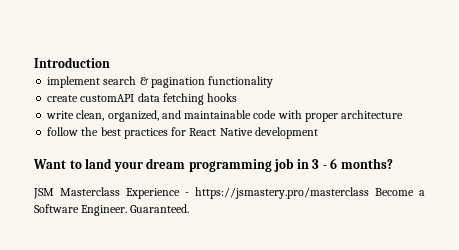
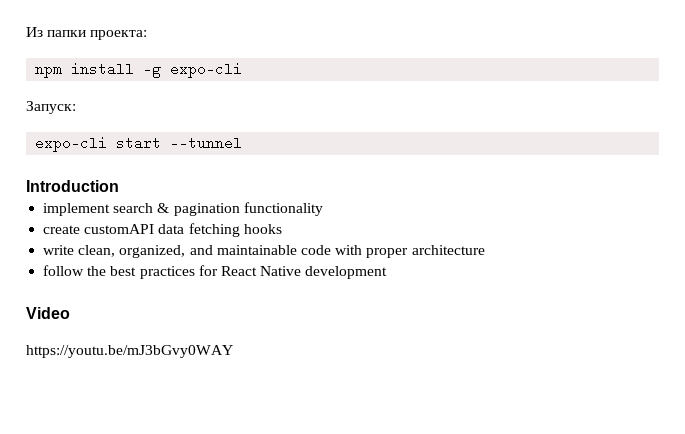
(34, 62) none -> [26,27,148,40] [35,62,243,78] [26,101,76,114] [35,136,243,152] Из папки проекта: // npm install -g expo-cli // Запуск: // expo-cli start --tunnel //
[33,158,393,172] [33,187,425,199] [34,204,190,216] Want to land your dream programming job in 3 - 6 months? // JSM Masterclass Experience - https://jsmastery.pro/masterclass Become a Software Engineer. Guaranteed. -> [26,307,70,319] [26,345,233,358] Video // https://youtu.be/mJ3bGvy0WAY

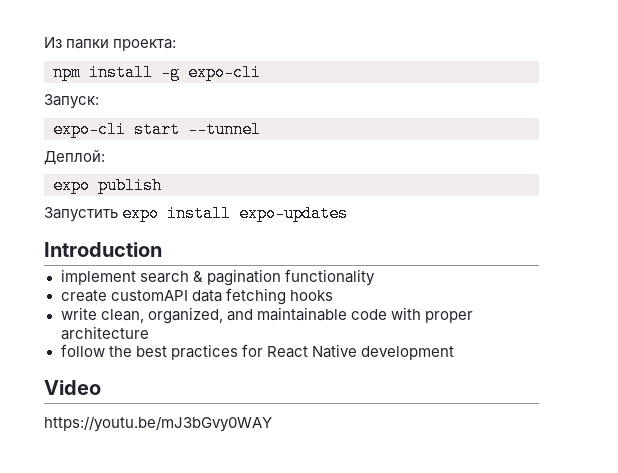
(243, 143) none -> [44,149,105,165] [53,177,162,194] [44,205,349,222] // Деплой: // expo publish // Запустить expo install expo-updates

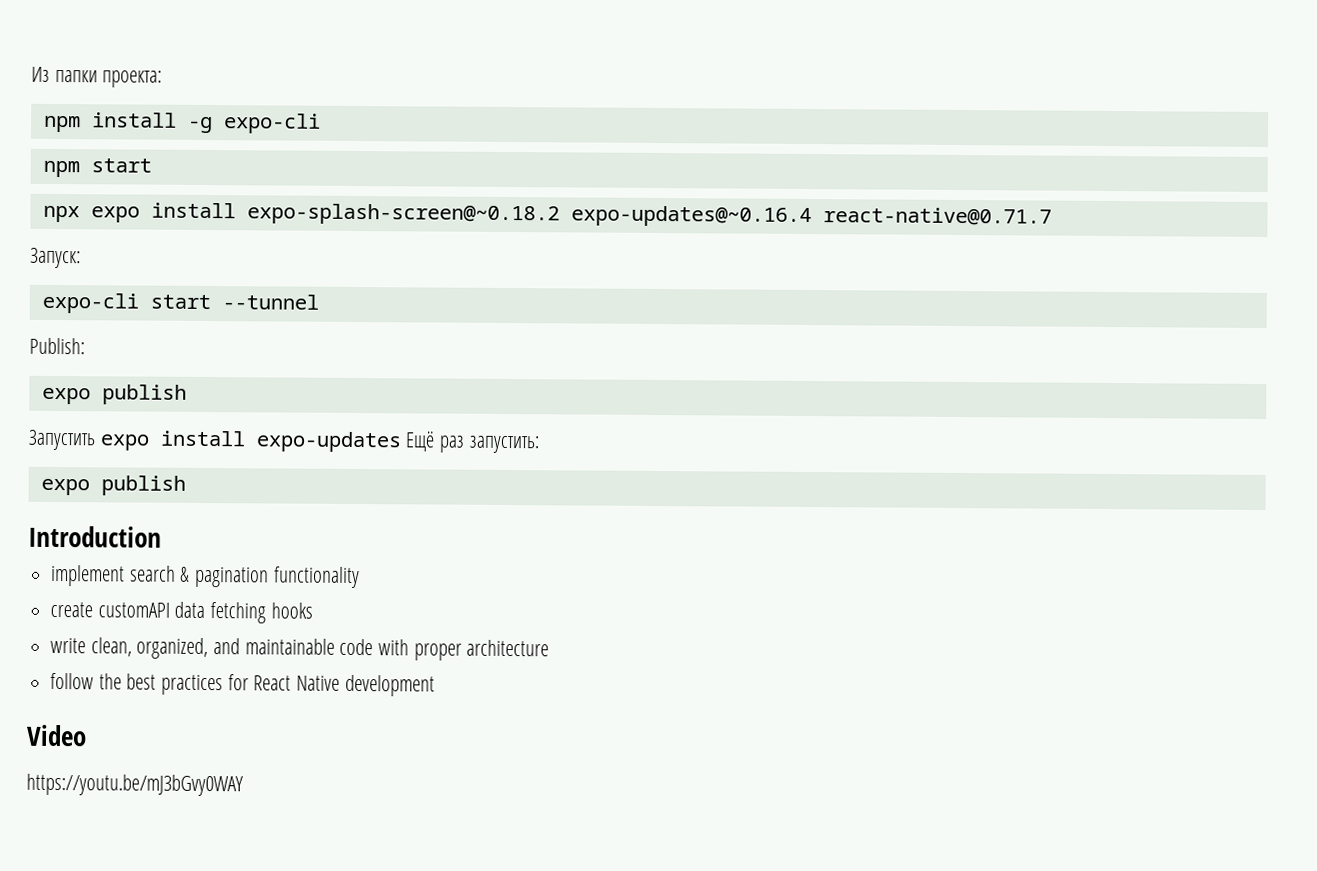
(261, 72) none -> [42,158,152,178] [42,202,1052,228] // npm start // npx expo install expo-splash-screen@~0.18.2 expo-updates@~0.16.4 react-native@0.71.7
[44,149,105,165] Деплой: -> [29,337,85,355] Publish:
(349, 213) none -> [405,431,539,454] [40,475,186,496] Ещё раз запустить: // expo publish

